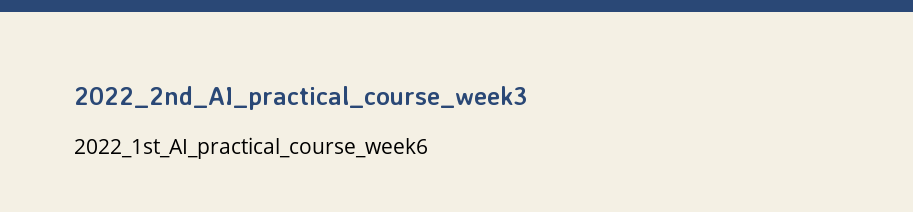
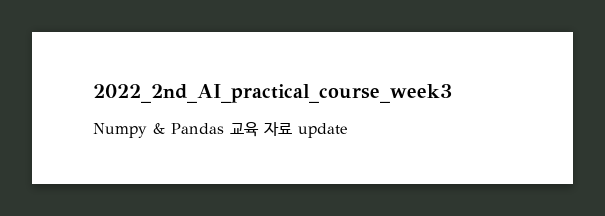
[74,137,428,159] 2022_1st_AI_practical_course_week6 -> [93,122,347,138] Numpy & Pandas 교육 자료 update

